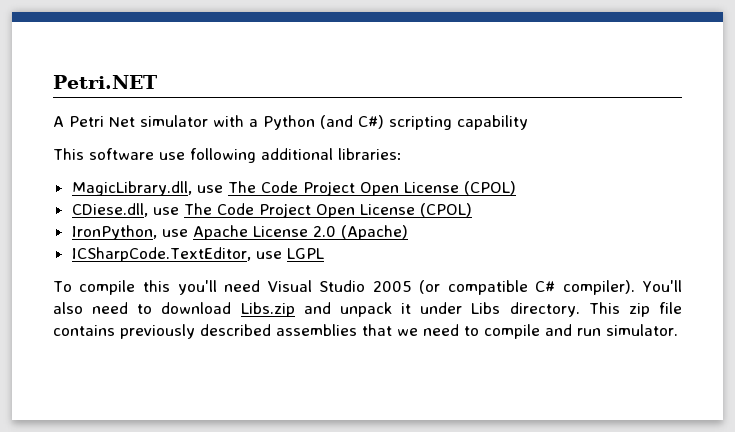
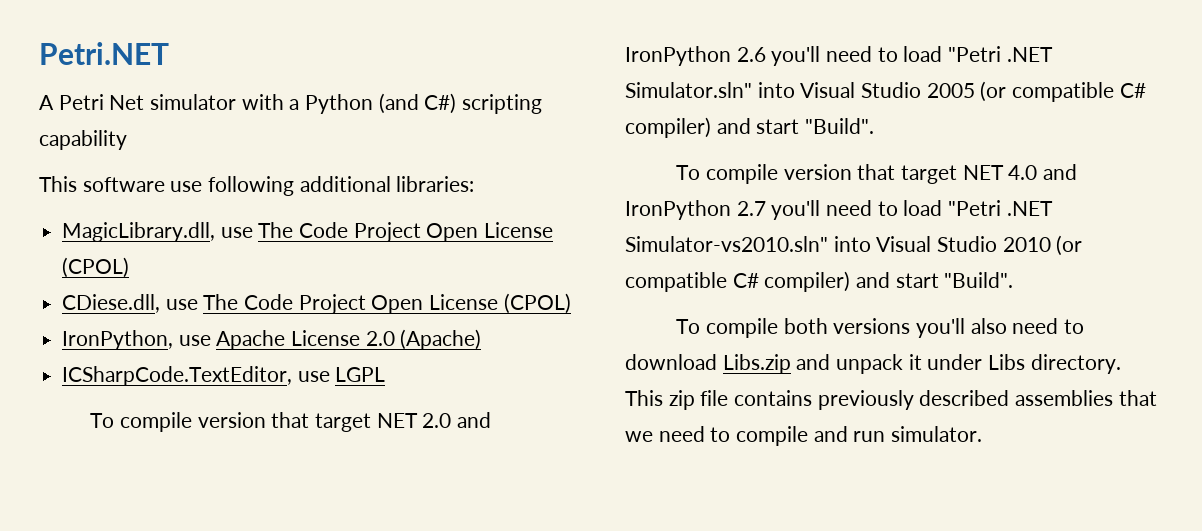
[142,280,260,295] this you'll need -> [197,412,491,432] [625,46,1053,66] [625,82,795,98] version that target NET 2.0 and IronPython 2.6 you'll need to load "Petri .NET Simulator.sln" into
[562,280,683,295] compiler). You'll -> [625,117,875,138] [676,164,1077,184] [625,200,1053,220] [625,235,1083,256] [625,271,1014,292] [676,318,965,338] compiler) and start "Build". // To compile version that target NET 4.0 and IronPython 2.7 you'll need to load "Petri .NET Simulator-vs2010.sln" into Visual Studio 2010 (or compatible C# compiler) and start "Build". // To compile both versions you'll

